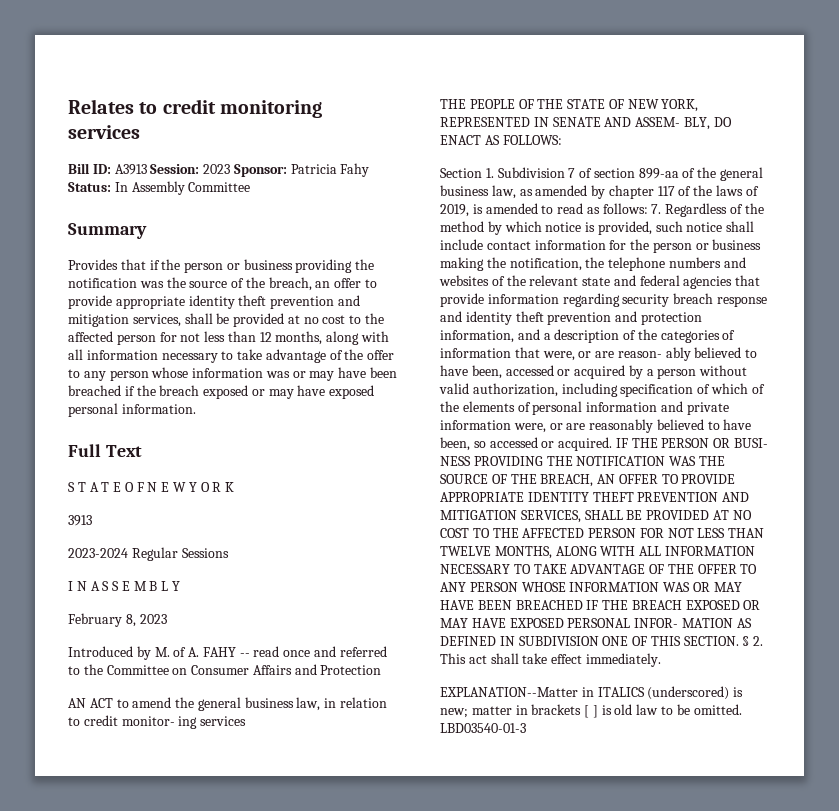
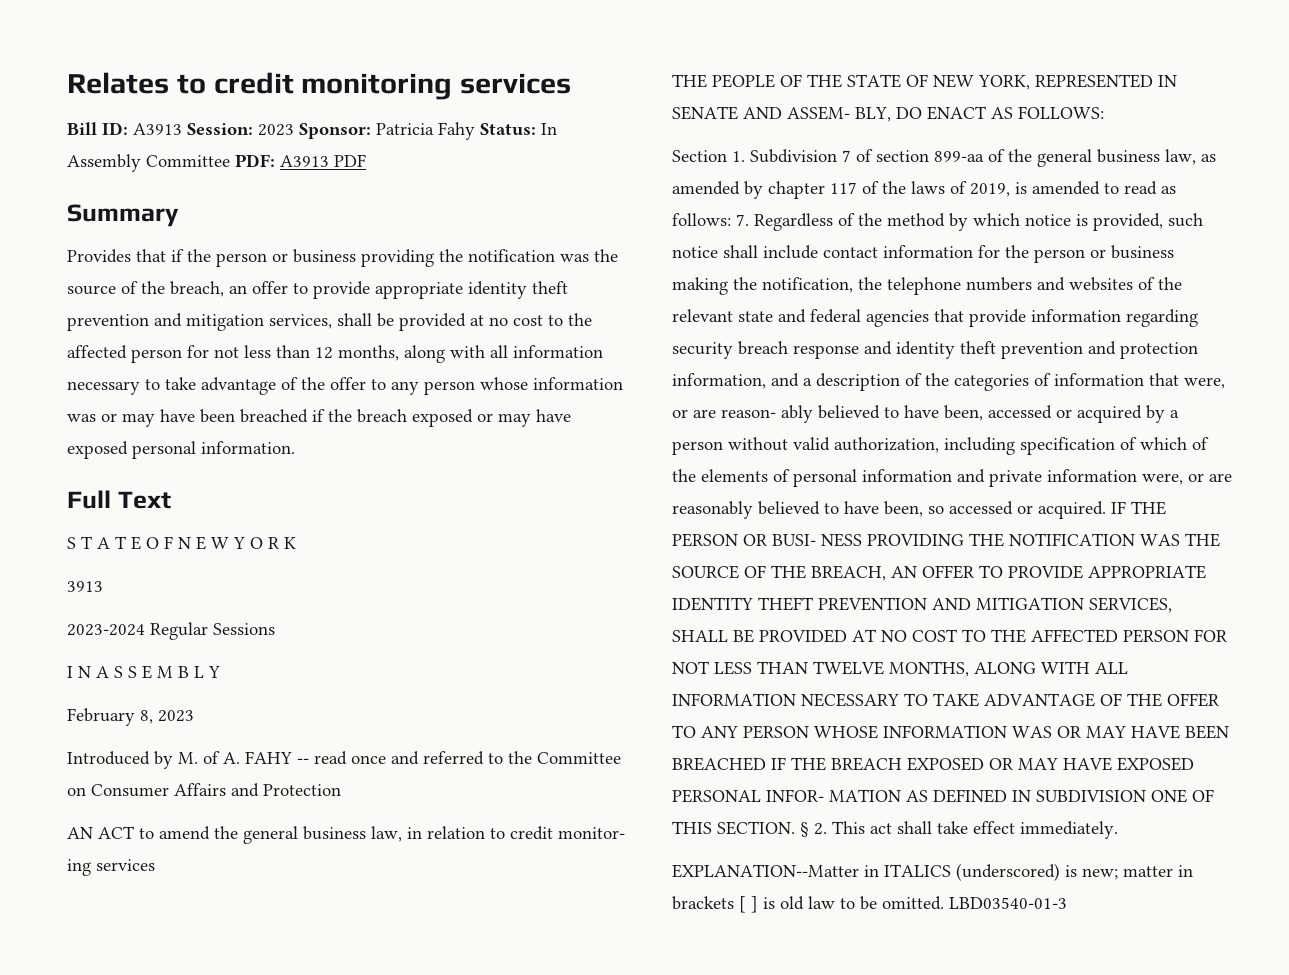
(251, 187) none -> [235,154,366,167] PDF: A3913 PDF

